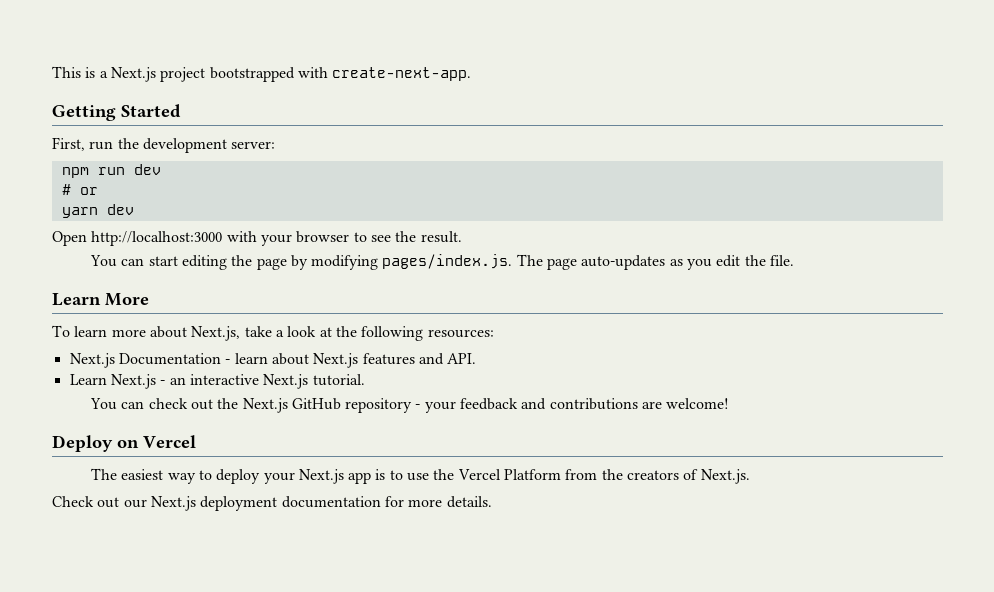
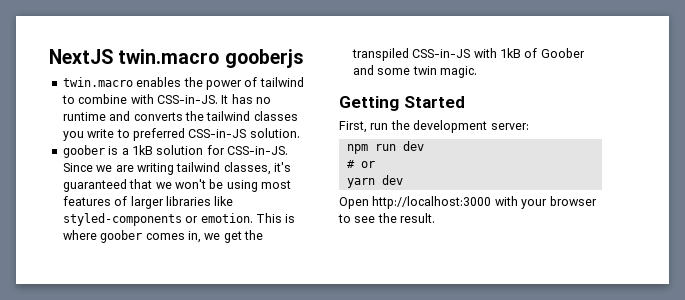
[52,66,472,82] This is a Next.js project bootstrapped with create-next-app. -> [49,49,303,68] [62,77,304,90] [61,94,271,104] [62,111,298,121] [62,128,300,141] [62,145,288,158] [62,162,291,175] [62,179,291,192] [62,196,234,209] [62,213,296,226] [62,230,263,243] [351,48,585,61] [352,65,477,78] NextJS twin.macro gooberjs // twin.macro enables the power of tailwind to combine with CSS-in-JS. It has no runtime and converts the tailwind classes you write to preferred CSS-in-JS solution. // goober is a 1kB solution for CSS-in-JS. Since we are writing tailwind classes, it's guaranteed that we won't be using most features of larger libraries like styled-components or emotion. This is where goober comes in, we get the transpiled CSS-in-JS with 1kB of Goober and some twin magic.
[89,254,795,270] [52,293,149,306] [52,325,494,341] [69,353,477,368] [69,374,365,389] [89,398,730,413] [52,435,196,452] [90,468,750,484] [52,496,492,511] // You can start editing the page by modifying pages/index.js. The page auto-updates as you edit the file. // Learn More // To learn more about Next.js, take a look at the following resources: // Next.js Documentation - learn about Next.js features and API. // Learn Next.js - an interactive Next.js tutorial. // You can check out the Next.js GitHub repository - your feedback and contributions are welcome! // Deploy on Vercel // The easiest way to deploy your Next.js app is to use the Vercel Platform from the creators of Next.js. // Check out our Next.js deployment documentation for more details. -> (436, 218) none

